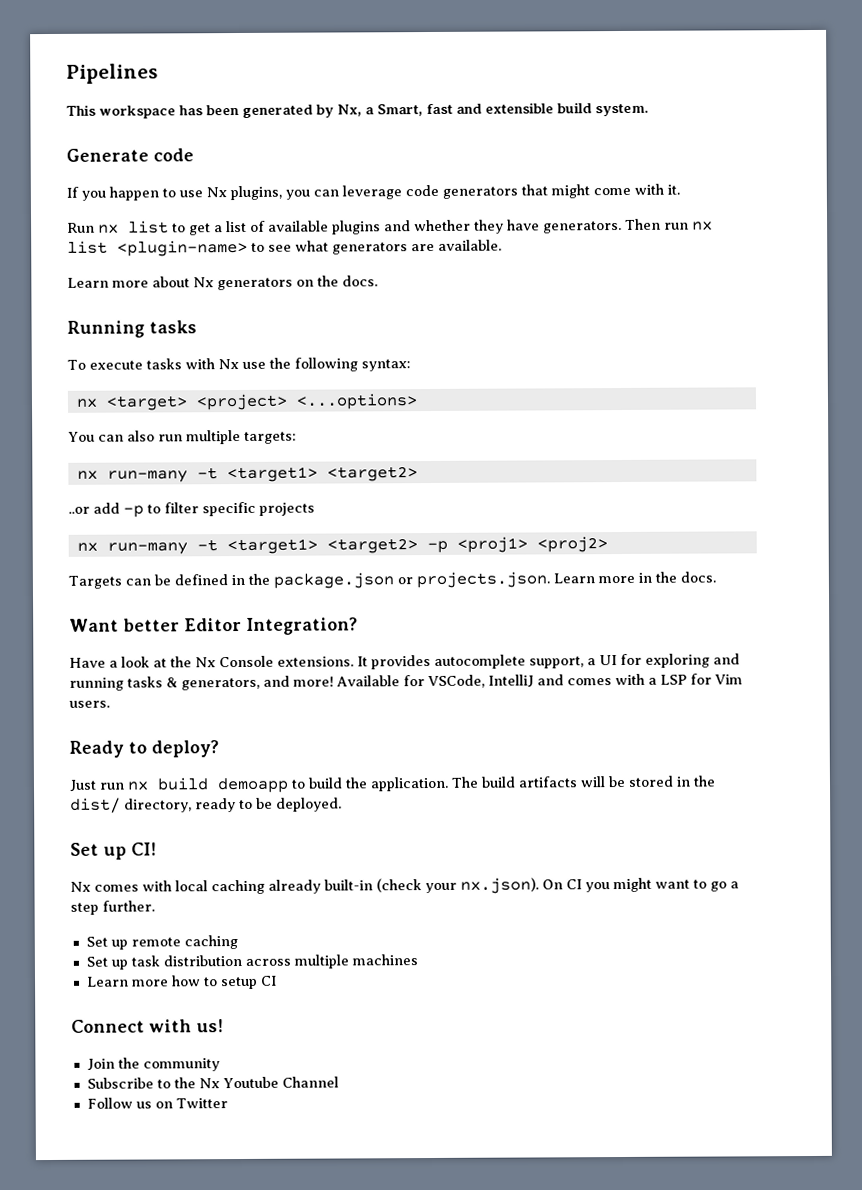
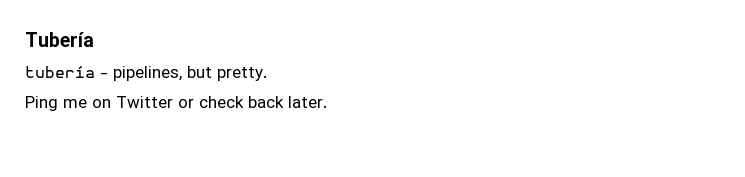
[66,63,158,84] [66,102,649,119] [66,148,194,162] [66,183,680,201] [67,218,713,236] [67,239,502,257] [67,275,378,291] [67,320,197,338] [67,357,411,372] [75,393,418,411] [68,429,297,445] [76,466,418,483] [68,501,315,518] [76,536,608,555] [68,571,716,589] [69,617,358,635] [69,653,740,670] [69,673,743,691] [69,700,110,708] [69,740,219,758] [69,775,716,794] [70,797,342,813] [70,842,157,860] [70,877,739,895] [70,900,155,915] [85,935,238,950] [85,954,418,970] [85,975,277,990] [71,1019,224,1033] [86,1057,220,1072] [86,1076,339,1089] [86,1097,228,1109] Pipelines // This workspace has been generated by Nx, a Smart, fast and extensible build system. // Generate code // If you happen to use Nx plugins, you can leverage code generators that might come with it. // Run nx list to get a list of available plugins and whether they have generators. Then run nx list <plugin-name> to see what generators are available. // Learn more about Nx generators on the docs. // Running tasks // To execute tasks with Nx use the following syntax: // nx <target> <project> <...options> // You can also run multiple targets: // nx run-many -t <target1> <target2> // ..or add -p to filter specific projects // nx run-many -t <target1> <target2> -p <proj1> <proj2> // Targets can be defined in the package.json or projects.json. Learn more in the docs. // Want better Editor Integration? // Have a look at the Nx Console extensions. It provides autocomplete support, a UI for exploring and running tasks & generators, and more! Available for VSCode, IntelliJ and comes with a LSP for Vim users. // Ready to deploy? // Just run nx build demoapp to build the application. The build artifacts will be stored in the dist/ directory, ready to be deployed. // Set up CI! // Nx comes with local caching already built-in (check your nx.json). On CI you might want to go a step further. // Set up remote caching // Set up task distribution across multiple machines // Learn more how to setup CI // Connect with us! // Join the community // Subscribe to the Nx Youtube Channel // Follow us on Twitter -> [25,32,94,47] [25,66,267,81] [25,96,327,111] Tubería // tubería - pipelines, but pretty. // Ping me on Twitter or check back later.

